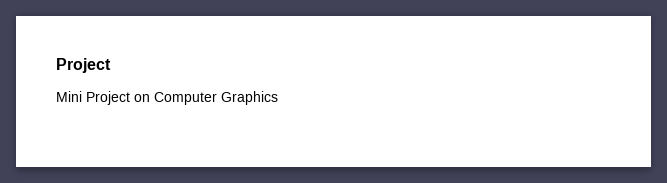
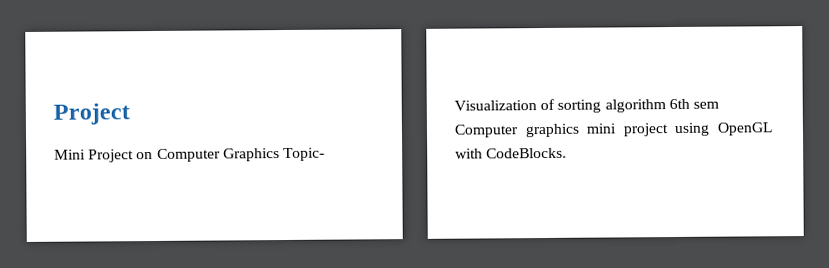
(278, 98) none -> [282,147,325,162] [454,98,719,113] [454,122,773,138] [455,147,568,159] Topic- Visualization of sorting algorithm 6th sem Computer graphics mini project using OpenGL with CodeBlocks.

